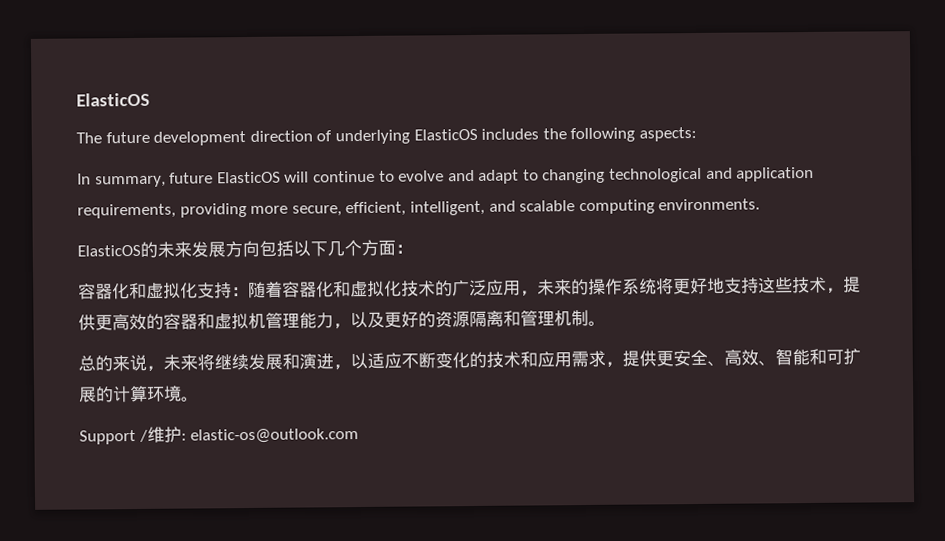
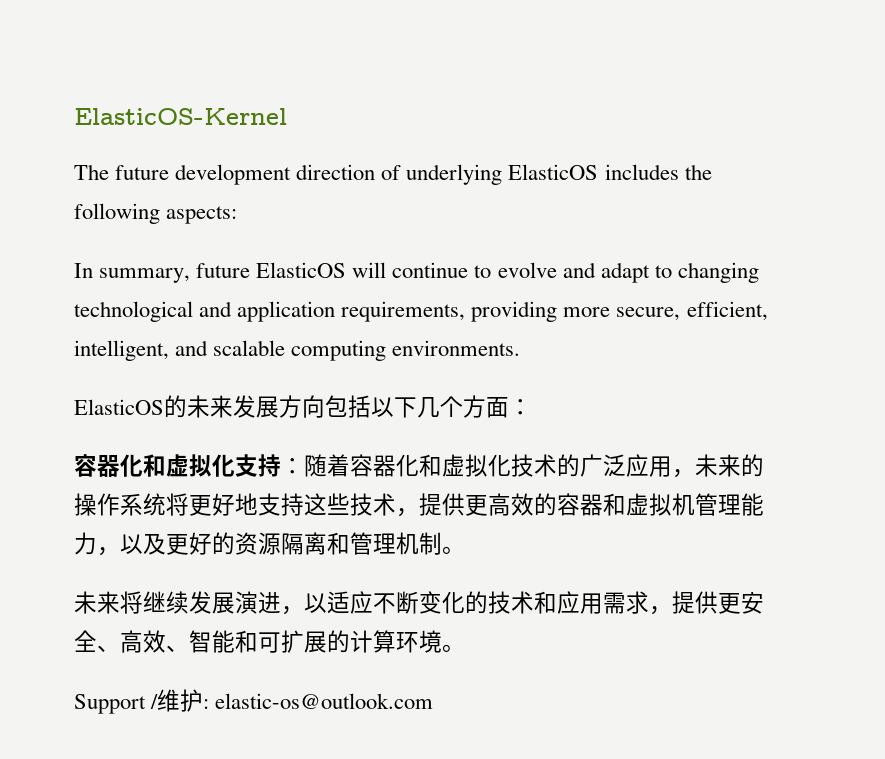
[76,92,150,107] ElasticOS -> [74,108,287,125] ElasticOS-Kernel
[78,354,164,372] 总的来说， -> (465, 550) none
[282,353,300,370] 和 -> (235, 603) none

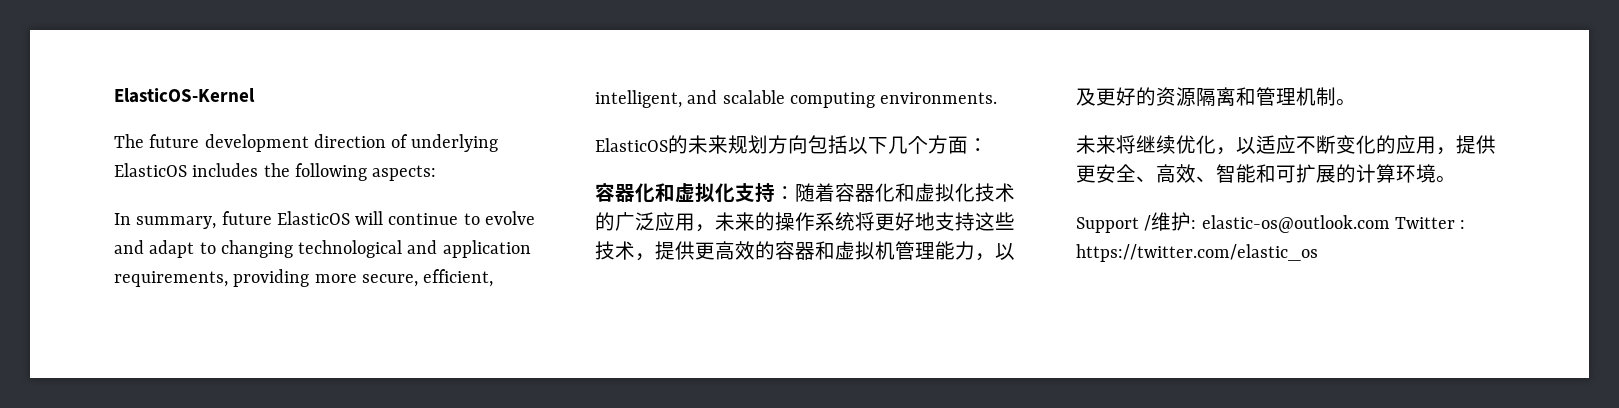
[233,395,279,418] 发展 -> [728,135,768,154] 规划
[189,591,281,614] 发展演进 -> [1176,135,1216,154] 优化
[488,591,649,614] 技术和应用需求 -> [1396,135,1436,154] 应用
(434, 701) none -> [1394,217,1466,229] [1076,244,1318,262] Twitter : https://twitter.com/elastic_os

